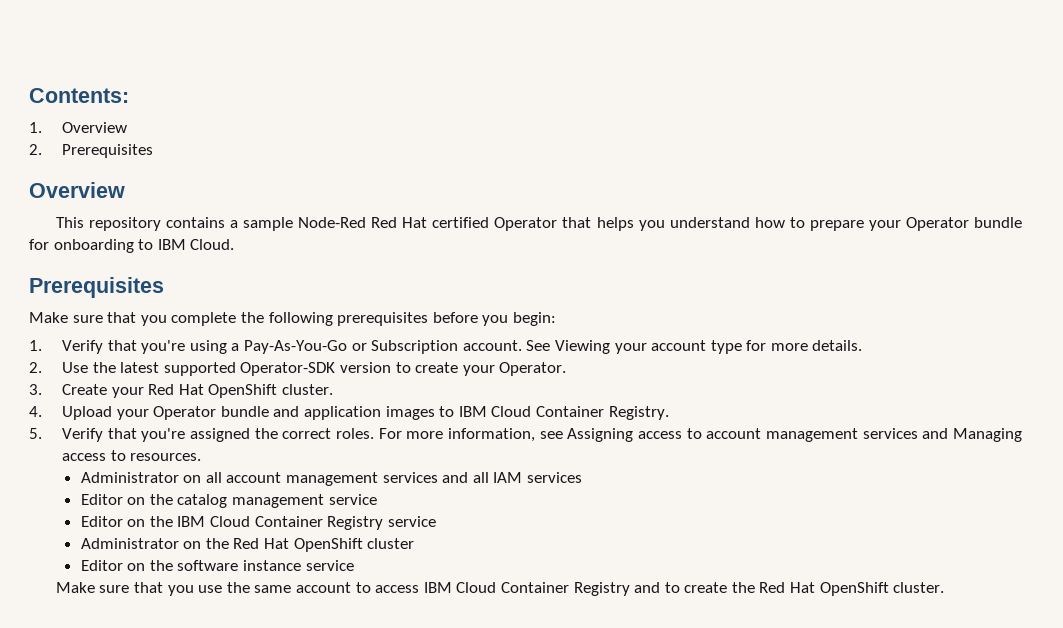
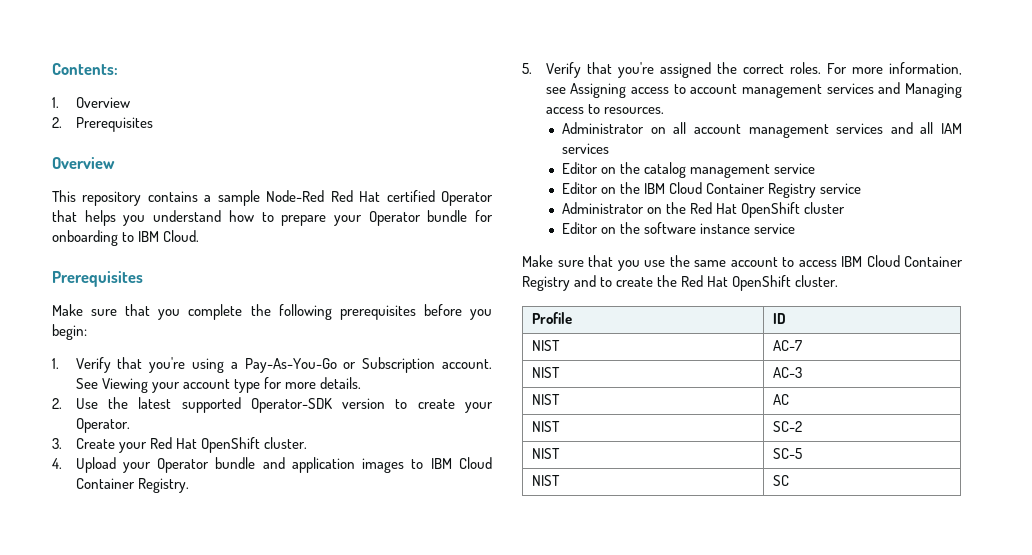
(945, 587) none -> [531,312,572,324] [772,313,786,324] [531,340,560,351] [772,340,802,351] [531,367,560,378] [772,367,802,378] [531,394,560,405] [772,394,789,405] [531,421,560,432] [772,421,802,432] [531,448,560,459] [772,448,802,459] [531,475,560,486] [772,475,789,486] // Profile | ID // NIST | AC-7 // NIST | AC-3 // NIST | AC // NIST | SC-2 // NIST | SC-5 // NIST | SC

